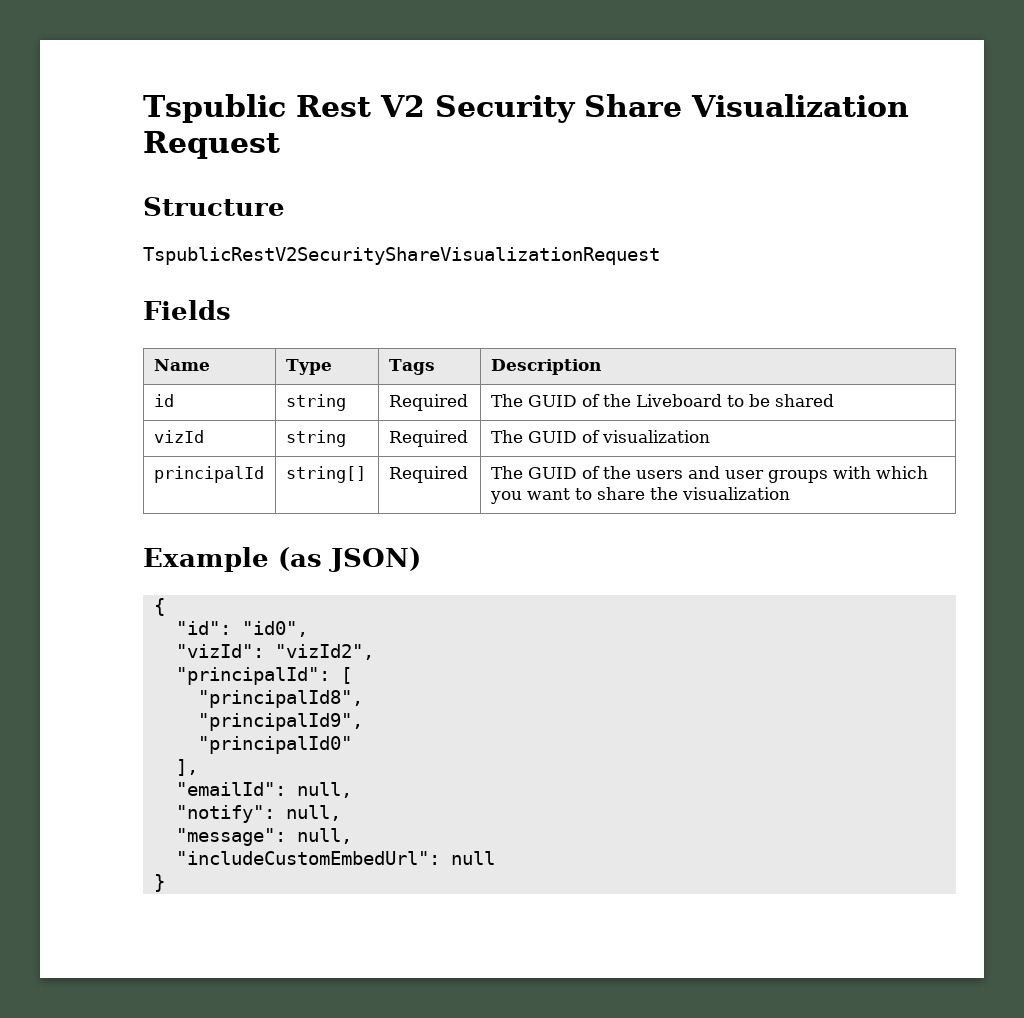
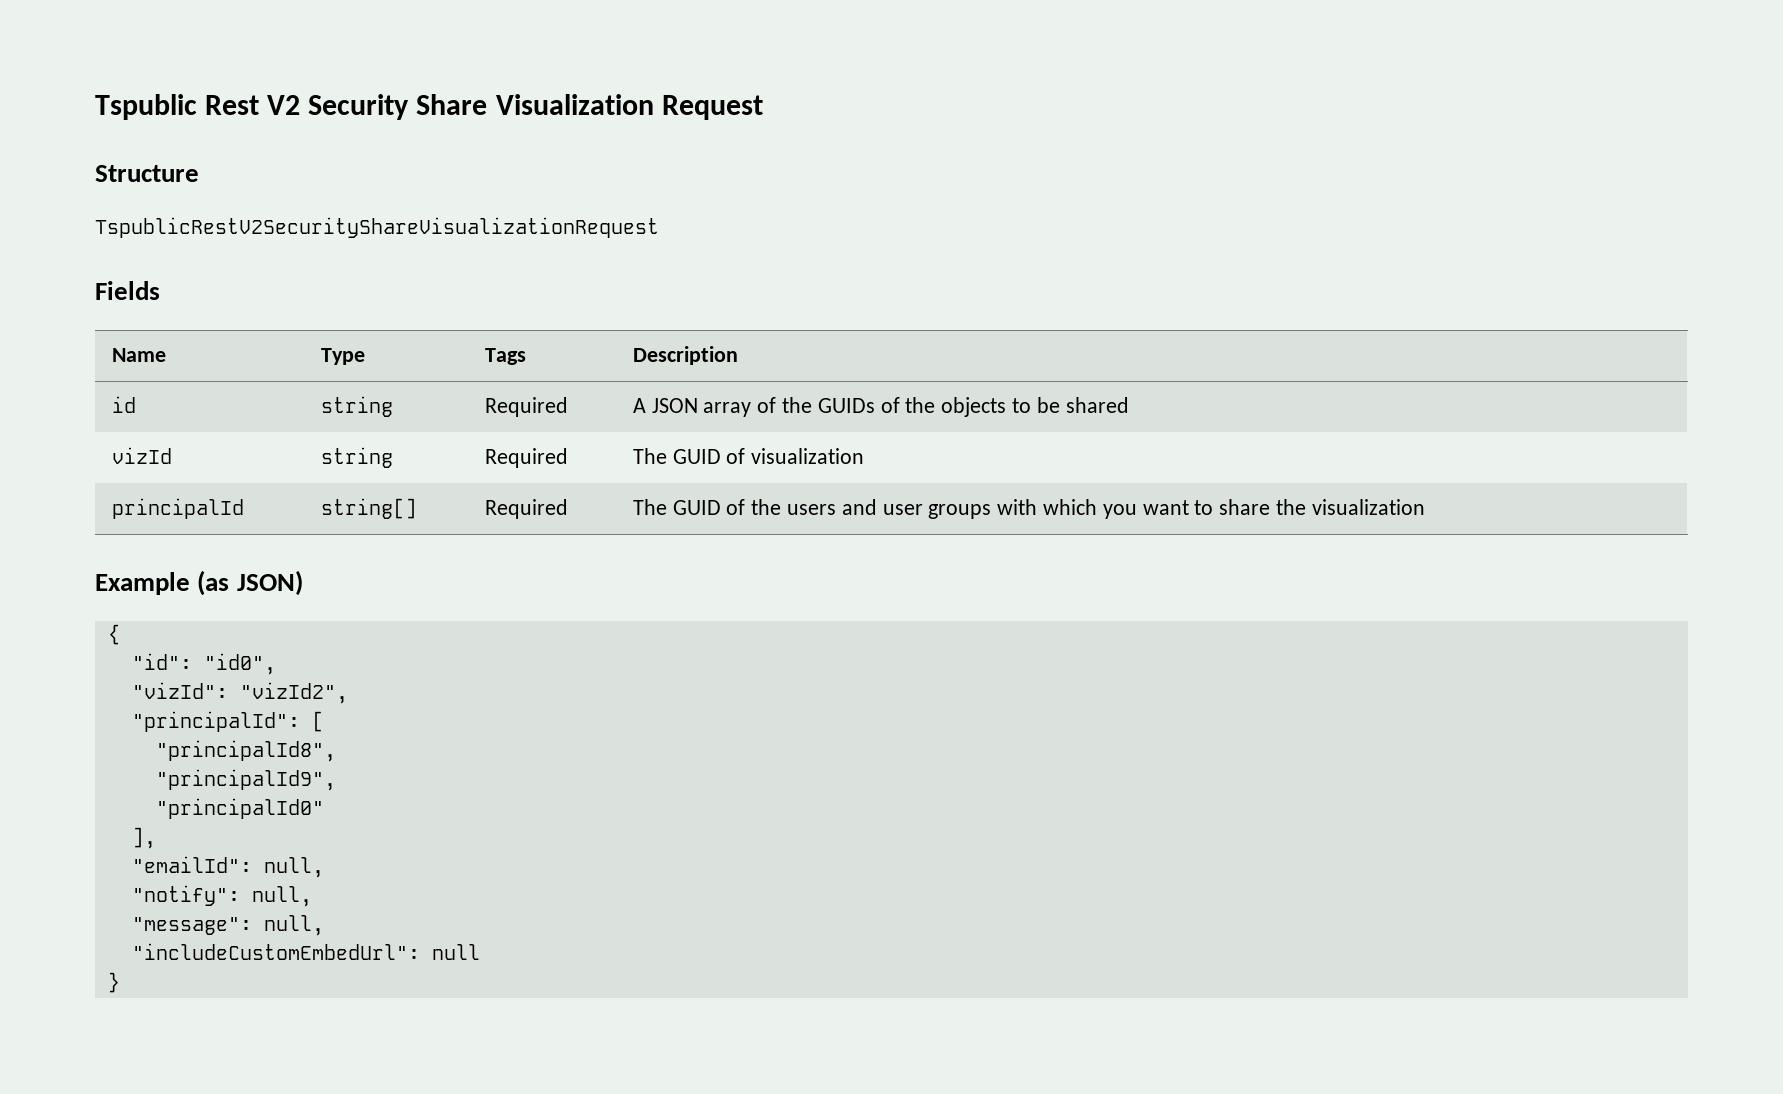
[490,394,722,407] The GUID of the Liveboard -> [632,397,1007,417] A JSON array of the GUIDs of the objects

